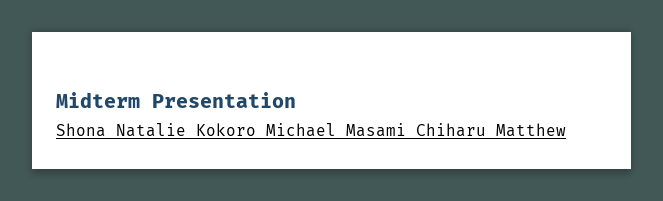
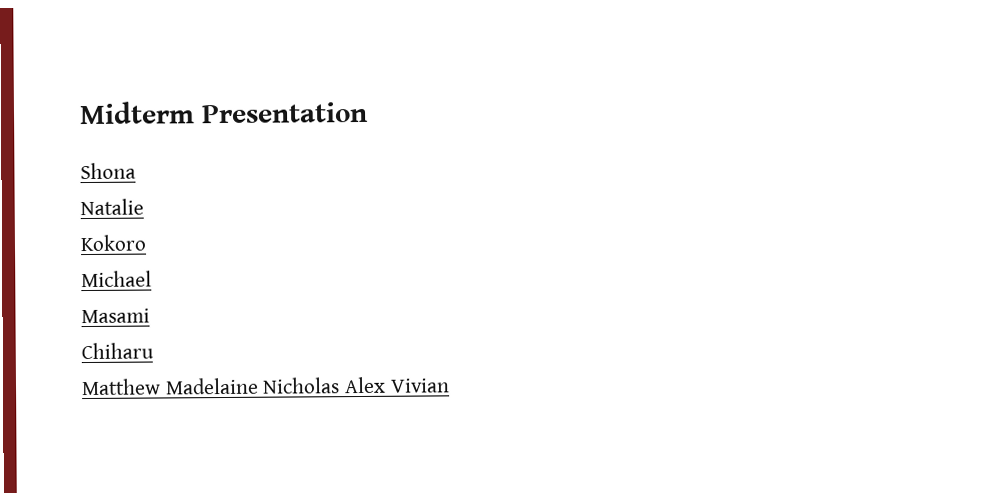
(106, 130) none -> (136, 171) //
(186, 130) none -> (144, 207) //
(256, 129) none -> (147, 243) //
(336, 130) none -> (152, 279) //
(406, 130) none -> (150, 316) //
[496,123,566,137] Matthew -> [81,376,450,396] // Matthew Madelaine Nicholas Alex Vivian

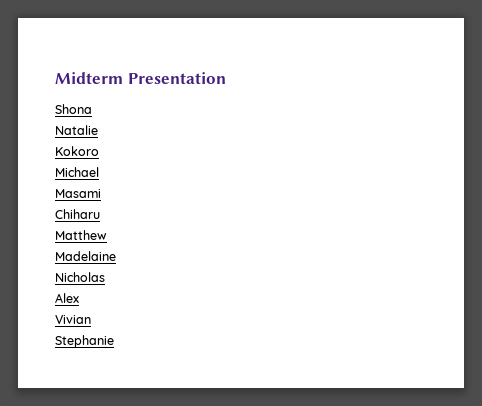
(161, 387) none -> (107, 235) //
(259, 386) none -> (116, 256) //
(341, 385) none -> (105, 277) //
(387, 385) none -> (79, 298) //
(450, 385) none -> [55,335,114,348] // Stephanie

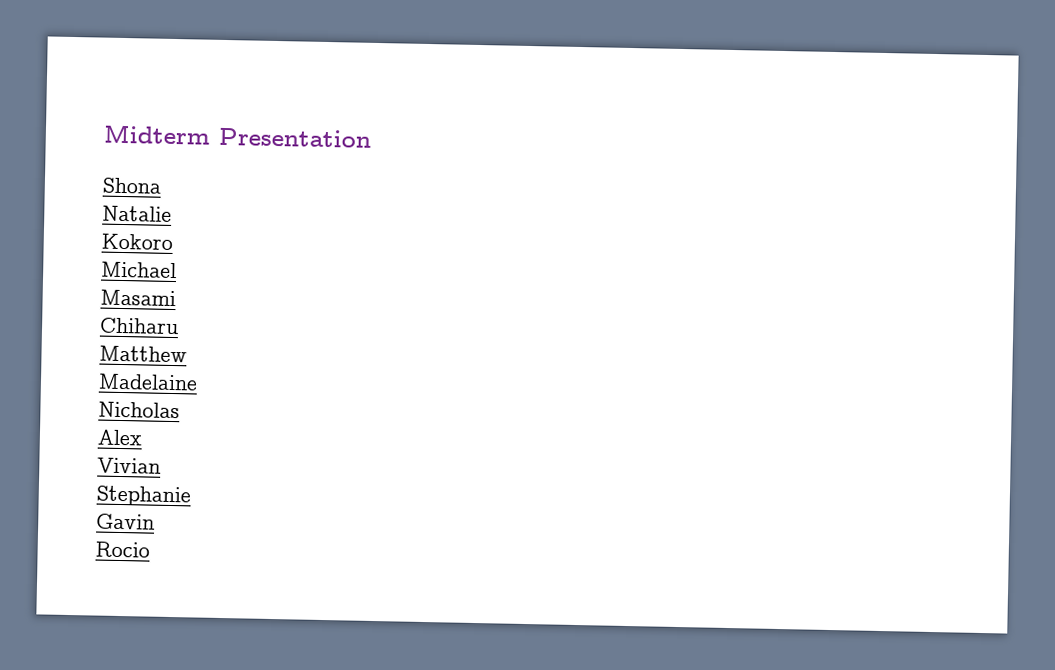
(114, 341) none -> [96,513,155,530] [95,541,150,558] // Gavin // Rocio

